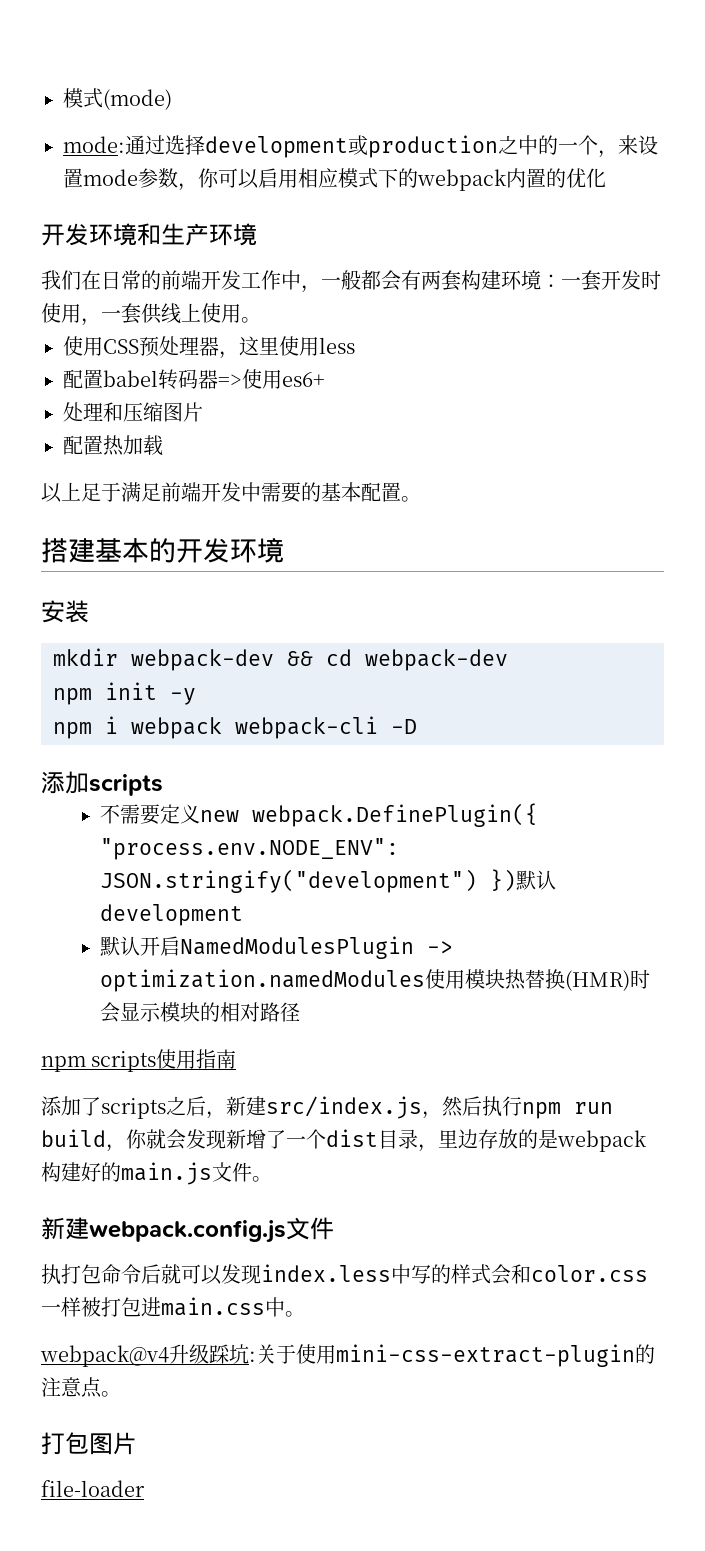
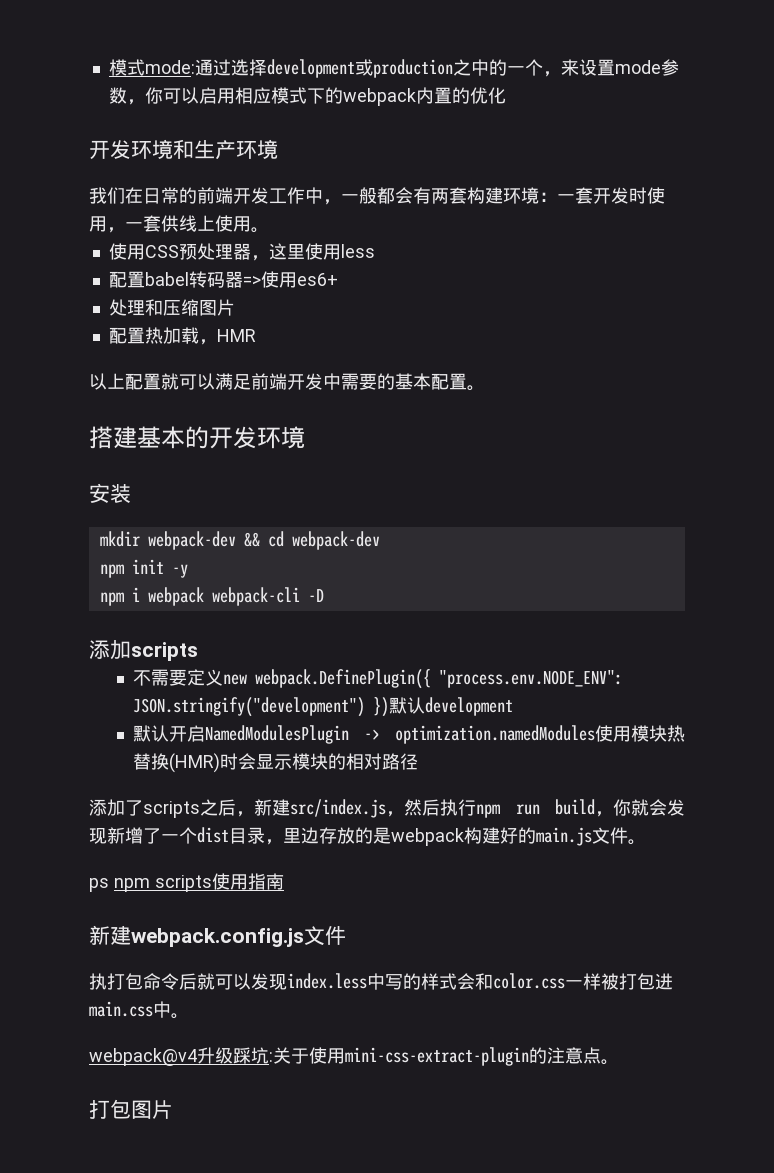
[63,88,172,110] 模式(mode) // -> [108,59,145,76] 模式
(163, 445) none -> [198,329,256,345] ，HMR
[81,482,121,502] 足于 -> [125,373,215,390] 配置就可以
[41,1049,237,1072] // npm scripts使用指南 -> (419, 761) none
(272, 1179) none -> [89,873,284,892] // ps npm scripts使用指南
[41,1480,145,1497] // file-loader -> (173, 1109) none

